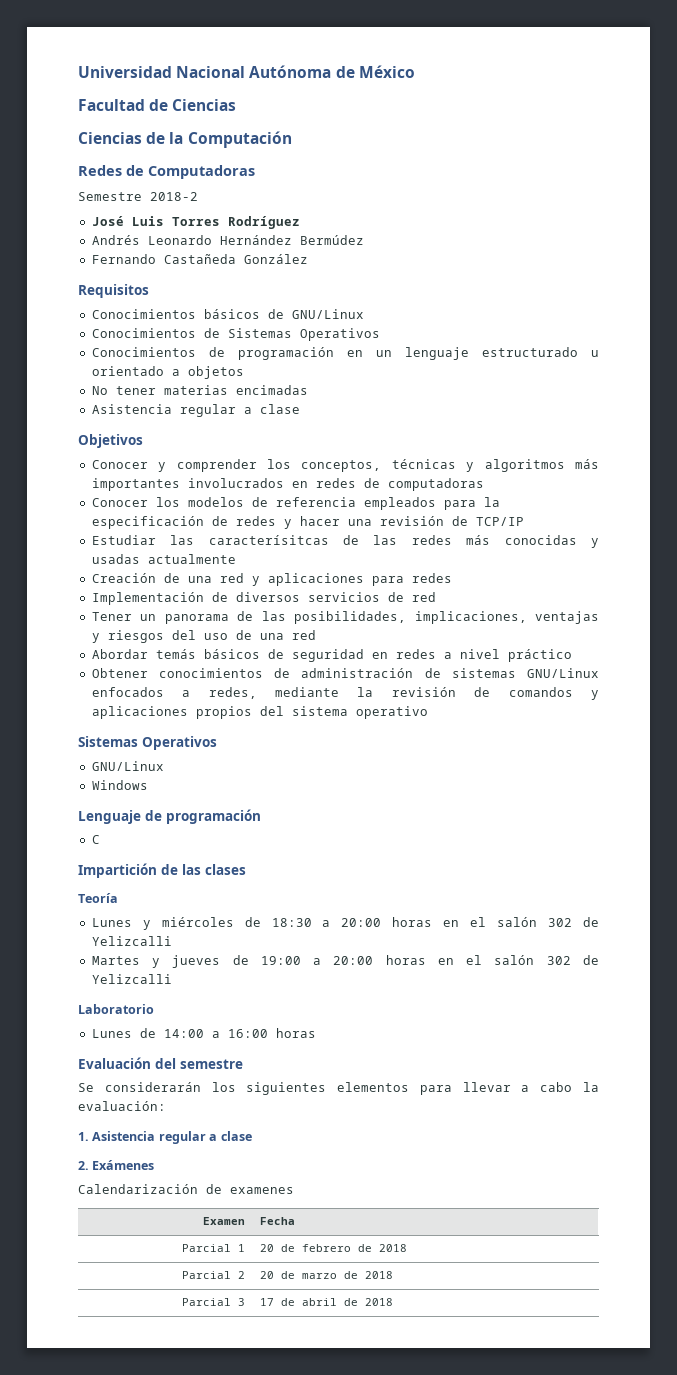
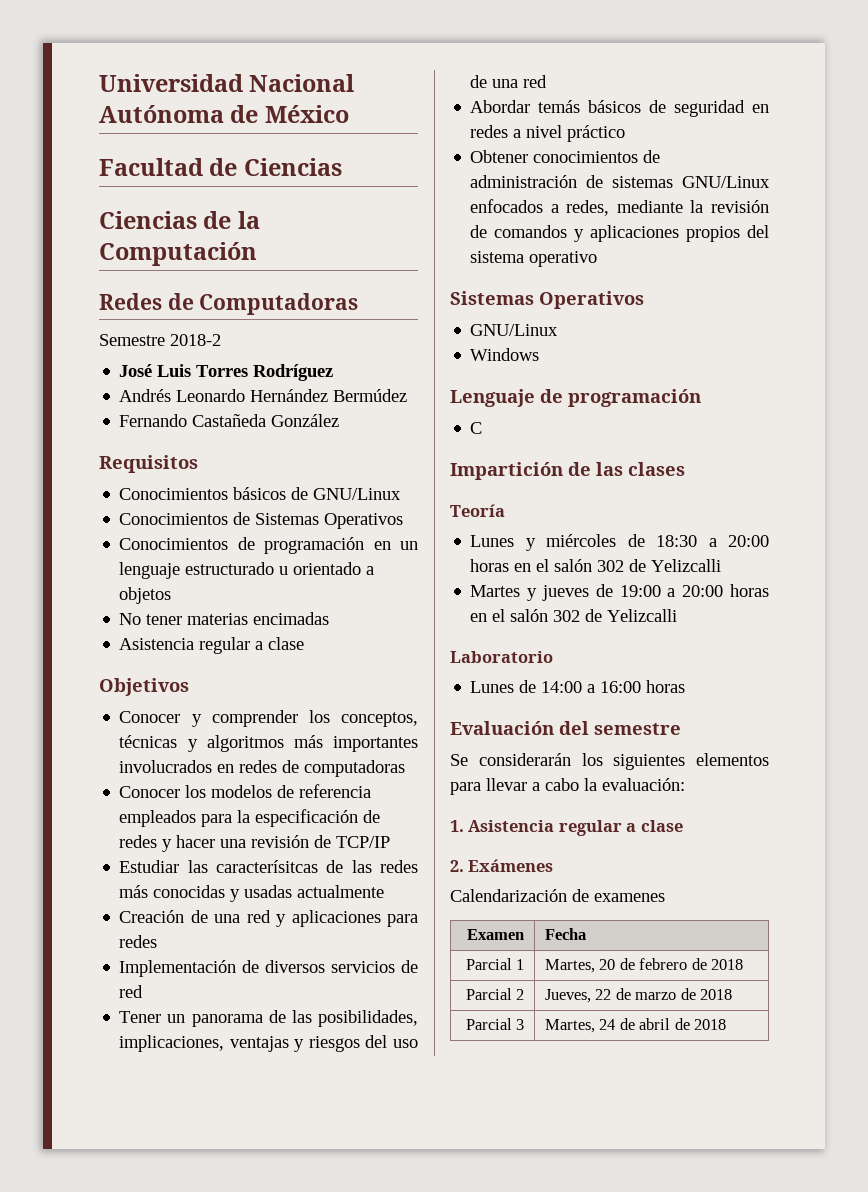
(246, 1248) none -> [545,959,596,973] Martes,
[259,1271,274,1279] 20 -> [545,989,612,1003] Jueves, 22
[259,1298,274,1306] 17 -> [545,1019,616,1033] Martes, 24

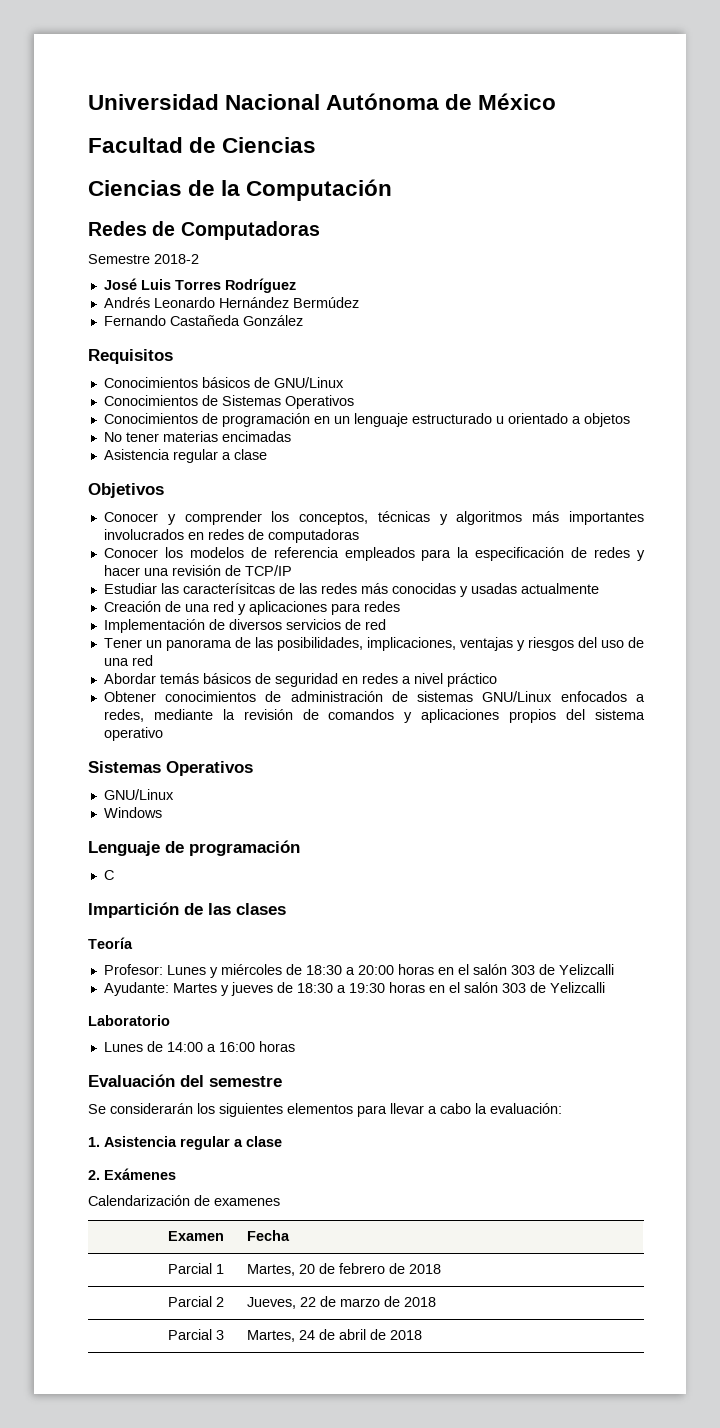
(505, 510) none -> [103,964,163,975] Profesor:
[597,559,722,572] 302 de Yelizcalli // -> [510,964,614,975] [103,982,169,996] 303 de Yelizcalli // Ayudante:
[619,584,769,597] [470,609,581,622] 19:00 a 20:00 horas en el salón 302 -> [296,982,526,993] 18:30 a 19:30 horas en el salón 303

